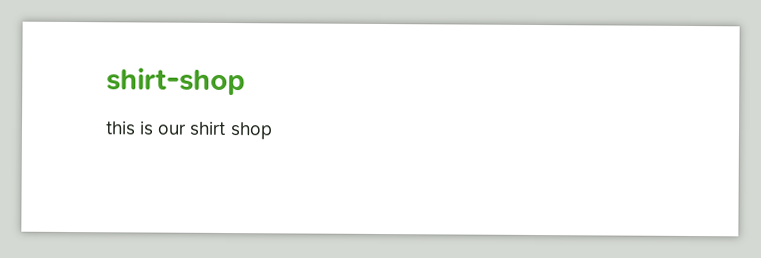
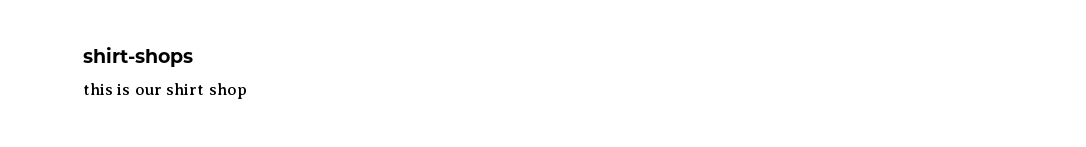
[106,67,246,96] shirt-shop -> [83,47,193,67] shirt-shops

